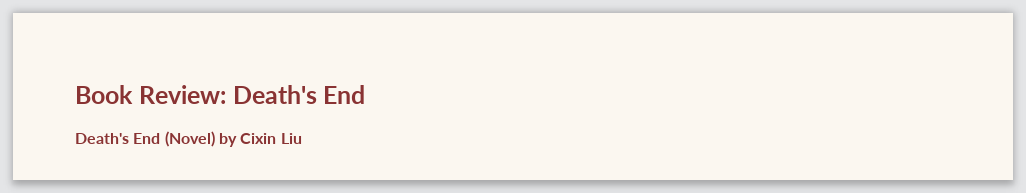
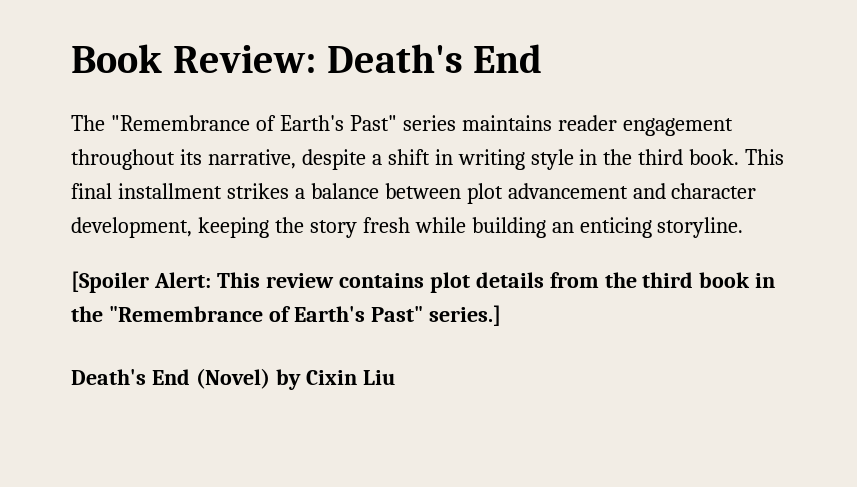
(366, 94) none -> [71,115,733,136] [71,149,785,170] [71,183,757,204] [71,217,744,238] [71,271,776,293] [71,305,501,326] // The "Remembrance of Earth's Past" series maintains reader engagement throughout its narrative, despite a shift in writing style in the third book. This final installment strikes a balance between plot advancement and character development, keeping the story fresh while building an enticing storyline. // [Spoiler Alert: This review contains plot details from the third book in the "Remembrance of Earth's Past" series.]

